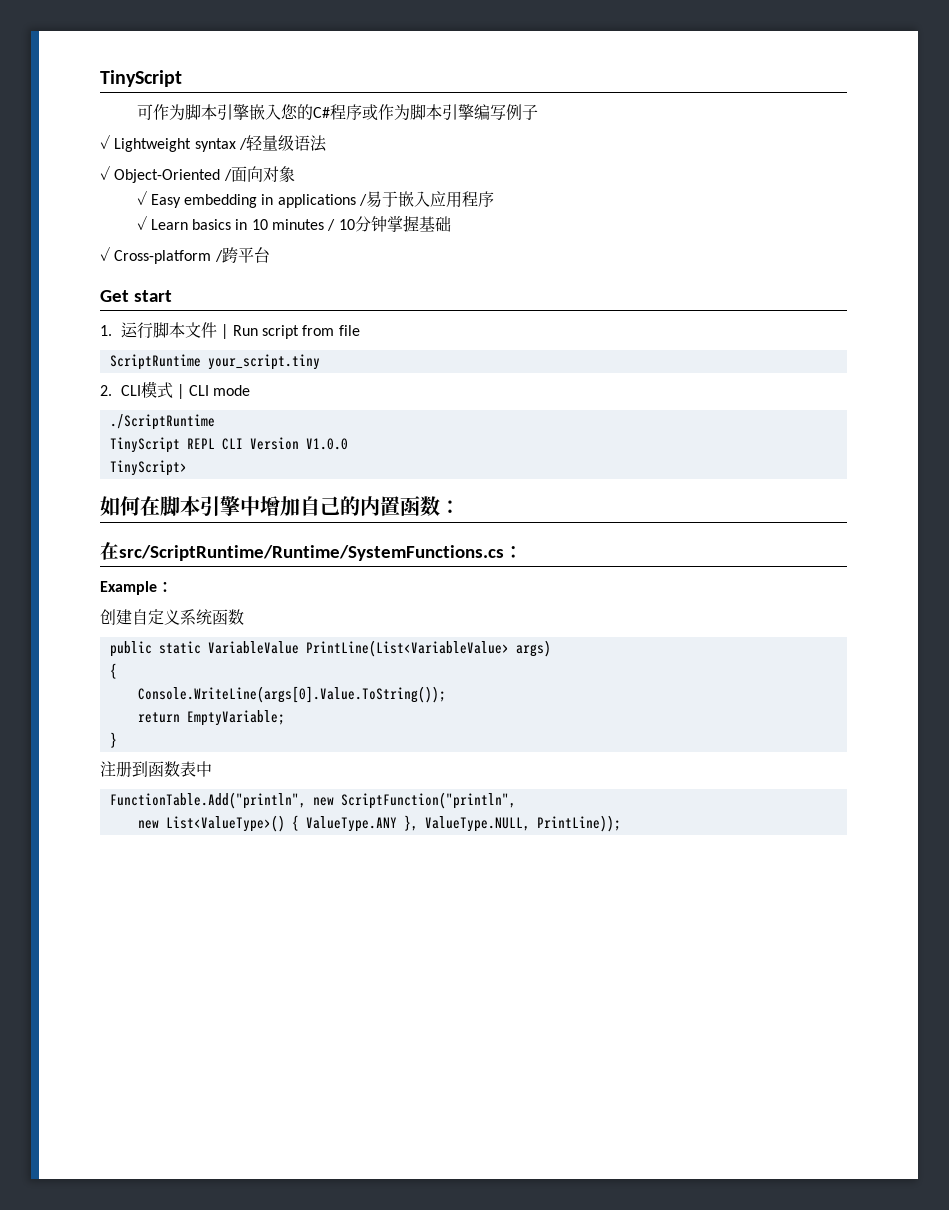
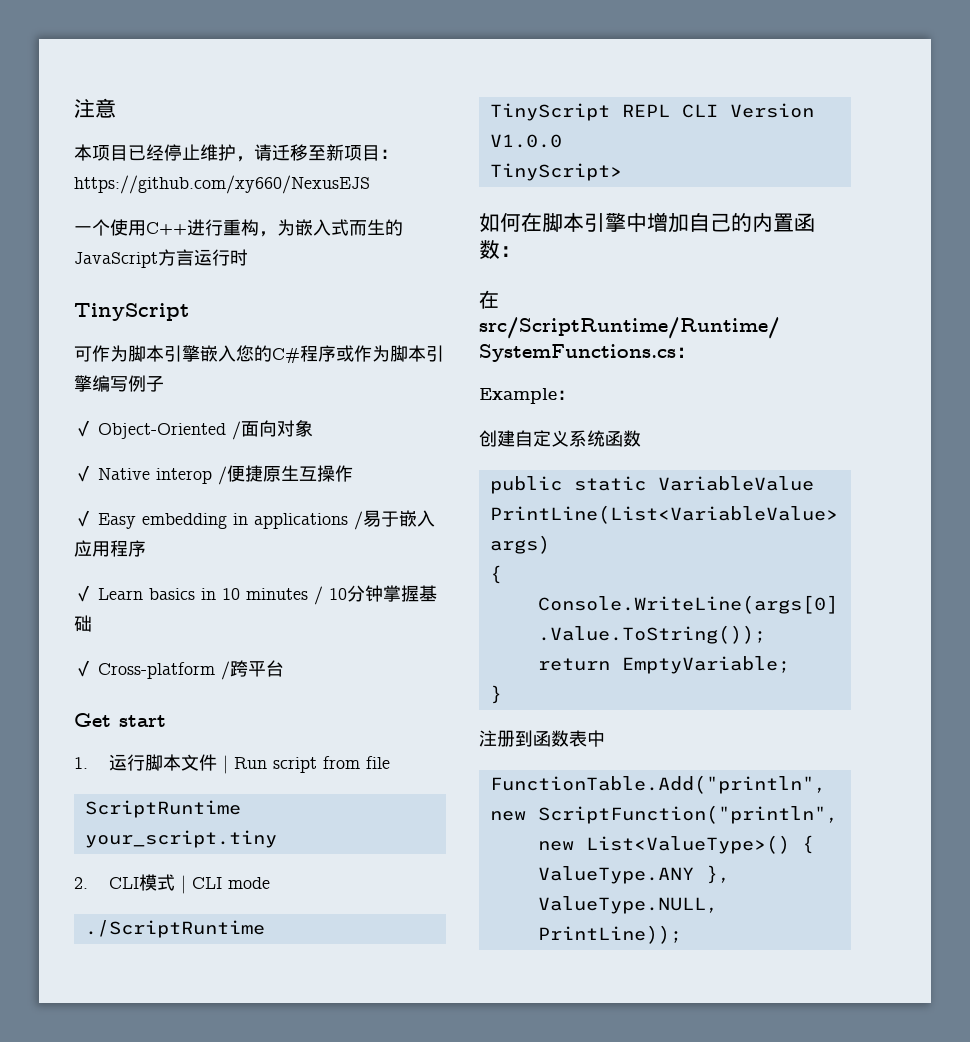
(100, 78) none -> [74,98,116,118] [74,144,398,162] [74,175,370,194] [74,219,403,237] [74,249,248,268] 注意 // 本项目已经停止维护，请迁移至新项目：https://github.com/xy660/NexusEJS // 一个使用C++进行重构，为嵌入式而生的JavaScript方言运行时 //
[100,134,327,152] // ✓ Lightweight syntax /轻量级语法 -> (164, 384) none
(295, 174) none -> [74,465,353,485] // ✓ Native interop /便捷原生互操作

